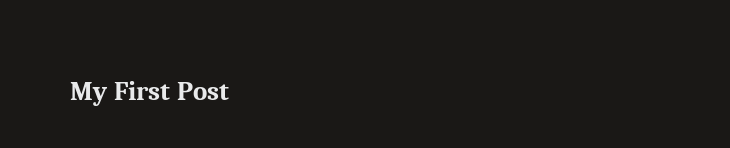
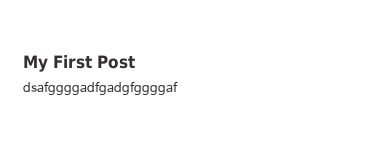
(230, 91) none -> [23,81,178,96] // dsafggggadfgadgfggggaf

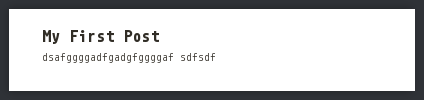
(178, 88) none -> [180,53,216,61] sdfsdf

